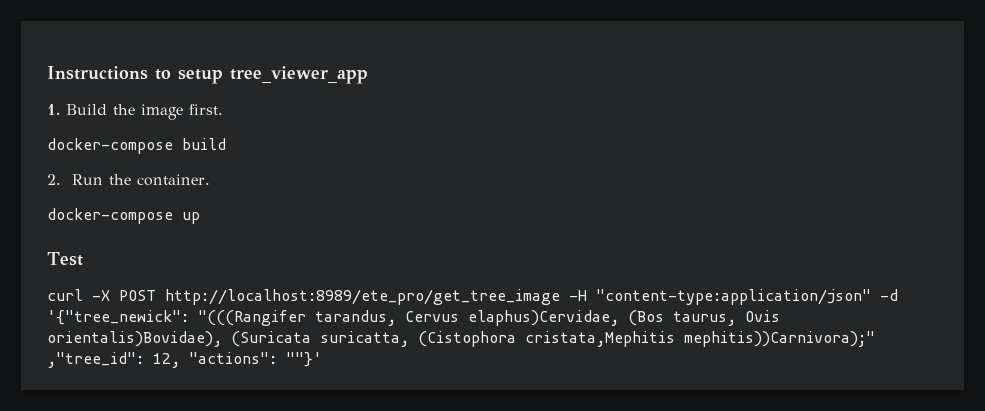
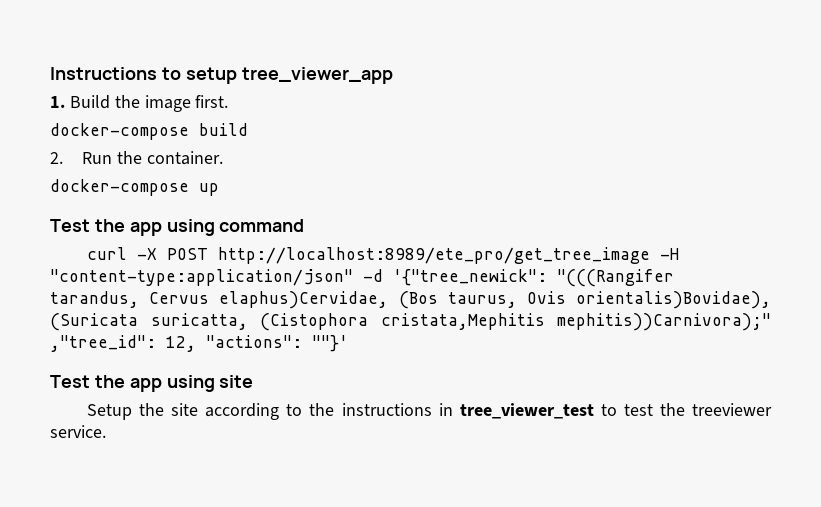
(83, 259) none -> [94,219,305,236] the app using command
(322, 359) none -> [50,375,254,392] [86,403,772,420] [50,425,106,438] // Test the app using site // Setup the site according to the instructions in tree_viewer_test to test the treeviewer service.

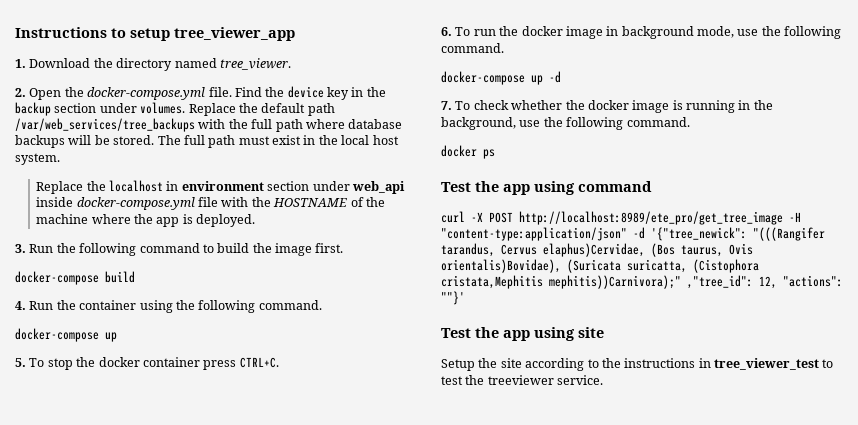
[69,95,110,109] Build -> [29,58,291,71] [15,86,386,100] [15,102,335,116] [15,118,403,132] [15,135,399,148] [15,153,60,165] [36,180,405,194] [36,197,385,210] [36,214,256,227] [15,243,250,256] Download the directory named tree_viewer. // 2. Open the docker-compose.yml file. Find the device key in the backup section under volumes. Replace the default path /var/web_services/tree_backups with the full path where database backups will be stored. The full path must exist in the local host system. // Replace the localhost in environment section under web_api inside docker-compose.yml file with the HOSTNAME of the machine where the app is deployed. // 3. Run the following command to build
[50,151,223,165] [50,179,219,196] 2. Run the container. // docker-compose up -> [15,300,322,313] [15,328,117,342] [15,357,279,370] [441,26,842,39] [441,43,504,53] [441,71,561,85] [441,100,773,113] [441,117,690,130] [441,145,495,159] 4. Run the container using the following command. // docker-compose up // 5. To stop the docker container press CTRL+C. // 6. To run the docker image in background mode, use the following command. // docker-compose up -d // 7. To check whether the docker image is running in the background, use the following command. // docker ps

